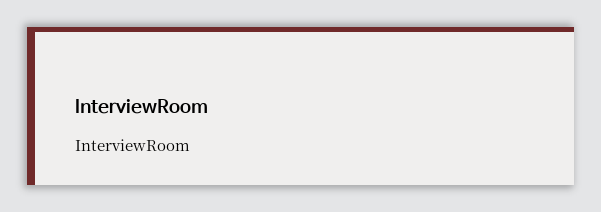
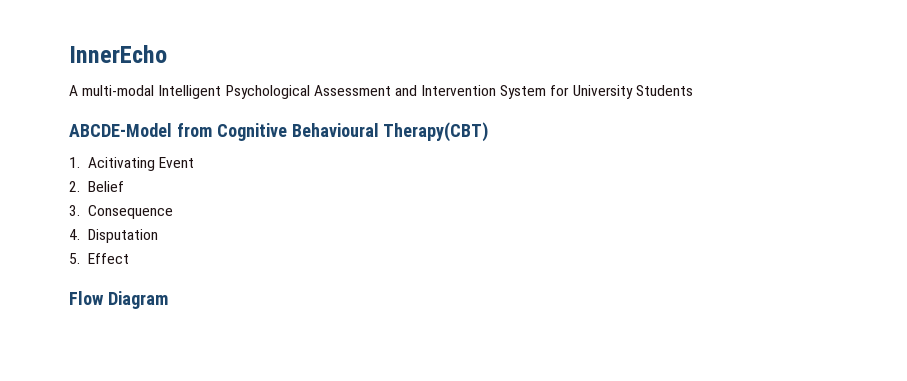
[75,99,208,114] [75,139,190,151] InterviewRoom // InterviewRoom -> [69,45,167,63] [69,85,693,99] [69,122,489,142] [69,157,194,171] [69,181,124,192] [69,205,173,219] [69,229,158,243] [69,253,129,264] [69,291,168,309] InnerEcho // A multi-modal Intelligent Psychological Assessment and Intervention System for University Students // ABCDE-Model from Cognitive Behavioural Therapy(CBT) // 1. Acitivating Event // 2. Belief // 3. Consequence // 4. Disputation // 5. Effect // Flow Diagram

